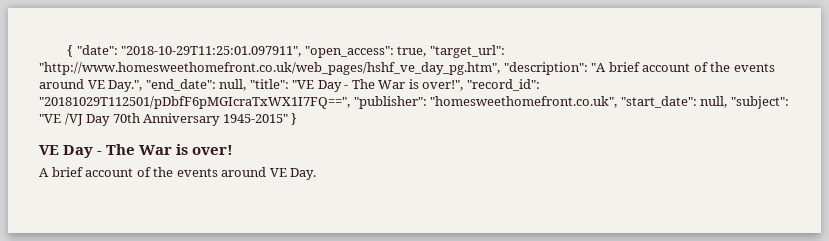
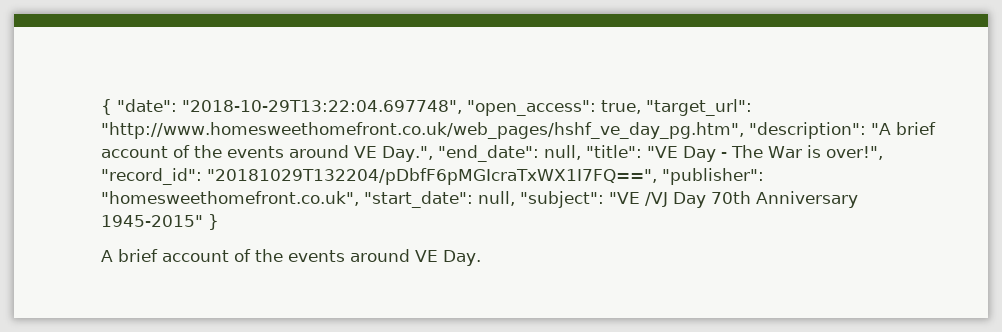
[121,46,302,57] "2018-10-29T11:25:01.097911", -> [182,100,462,114] "2018-10-29T13:22:04.697748",
[39,96,350,109] "20181029T112501/pDbfF6pMGIcraTxWX1I7FQ==", -> [207,168,657,185] "20181029T132204/pDbfF6pMGIcraTxWX1I7FQ==",
[39,144,234,158] // VE Day - The War is over! -> (219, 222) none

